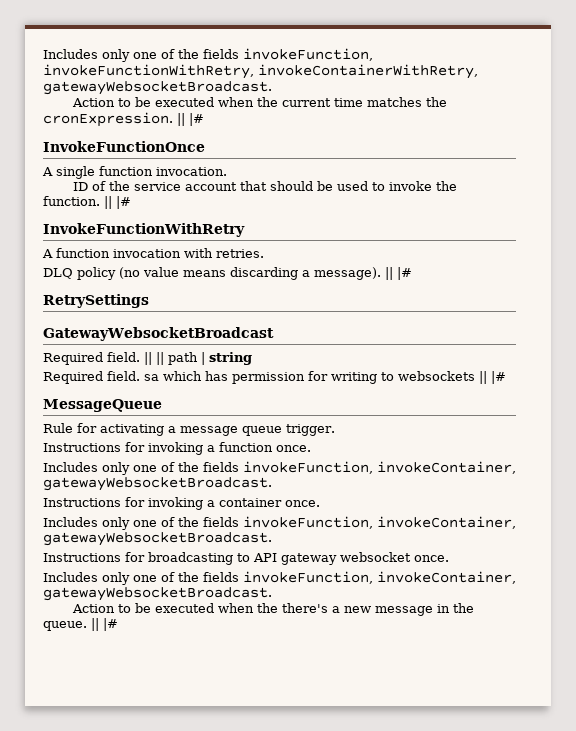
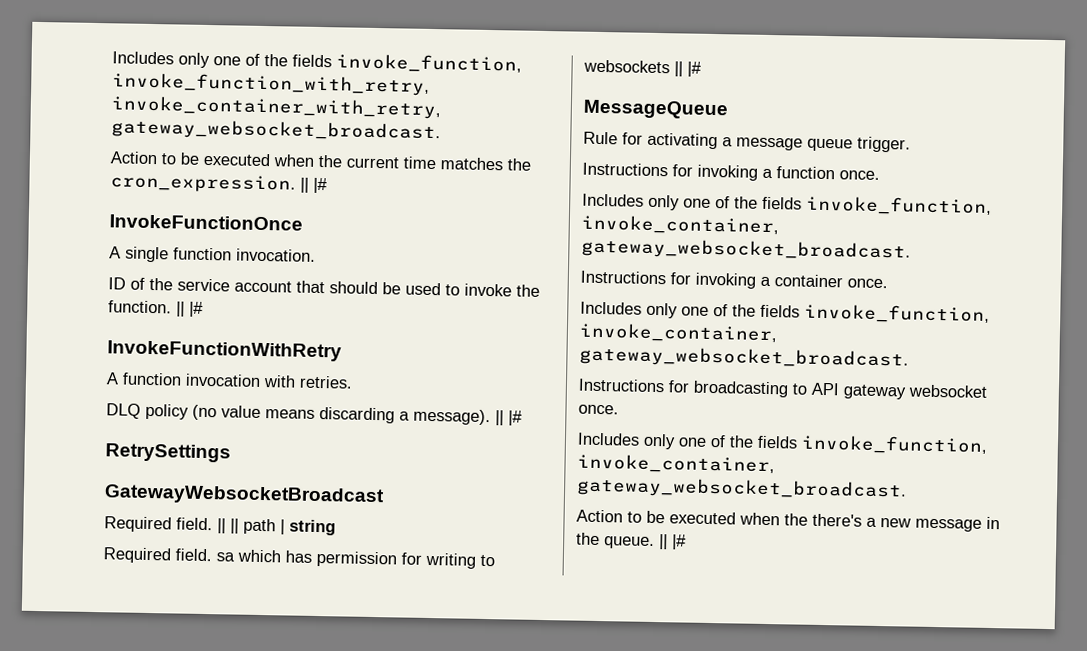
[43,48,373,62] [43,64,478,79] [43,81,272,95] Includes only one of the fields invokeFunction, invokeFunctionWithRetry, invokeContainerWithRetry, gatewayWebsocketBroadcast. -> [112,51,522,74] [112,72,430,96] [111,95,441,120] [111,118,441,143] Includes only one of the fields invoke_function, invoke_function_with_retry, invoke_container_with_retry, gateway_websocket_broadcast.
[43,112,173,127] cronExpression. -> [110,173,296,194] cron_expression.
[243,461,516,474] [43,477,272,491] invokeFunction, invokeContainer, gatewayWebsocketBroadcast. -> [806,195,992,216] [581,214,779,236] [581,237,911,262] invoke_function, invoke_container, gateway_websocket_broadcast.
[243,516,516,529] [43,532,272,546] invokeFunction, invokeContainer, gatewayWebsocketBroadcast. -> [804,303,990,324] [579,322,778,344] [579,345,909,370] invoke_function, invoke_container, gateway_websocket_broadcast.
[243,571,516,584] [43,587,272,601] invokeFunction, invokeContainer, gatewayWebsocketBroadcast. -> [801,434,988,455] [577,453,775,475] [576,476,907,501] invoke_function, invoke_container, gateway_websocket_broadcast.

